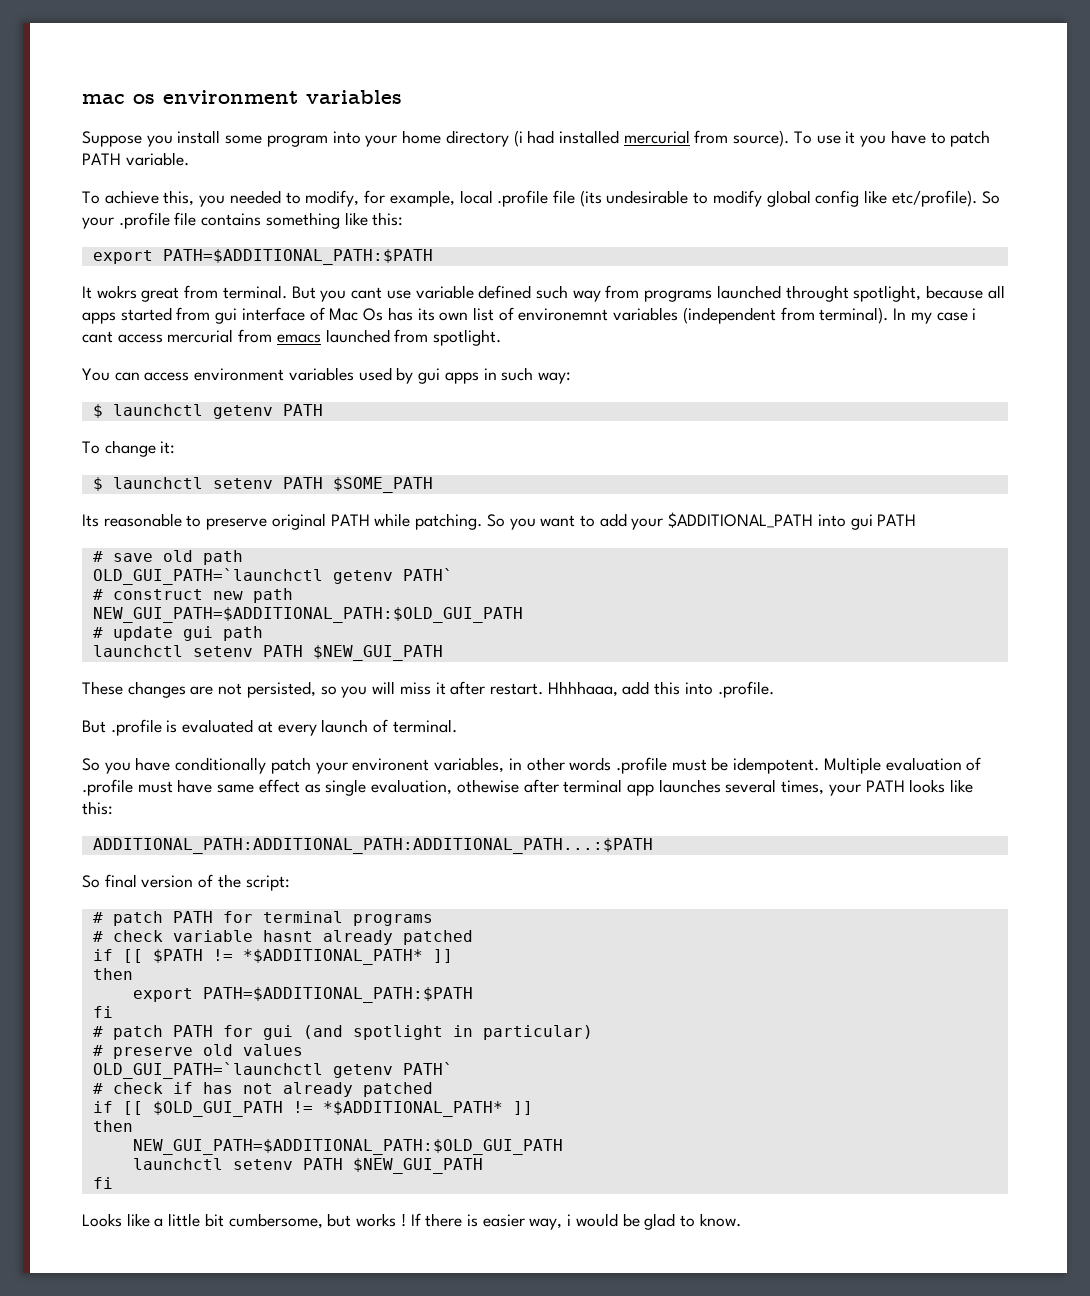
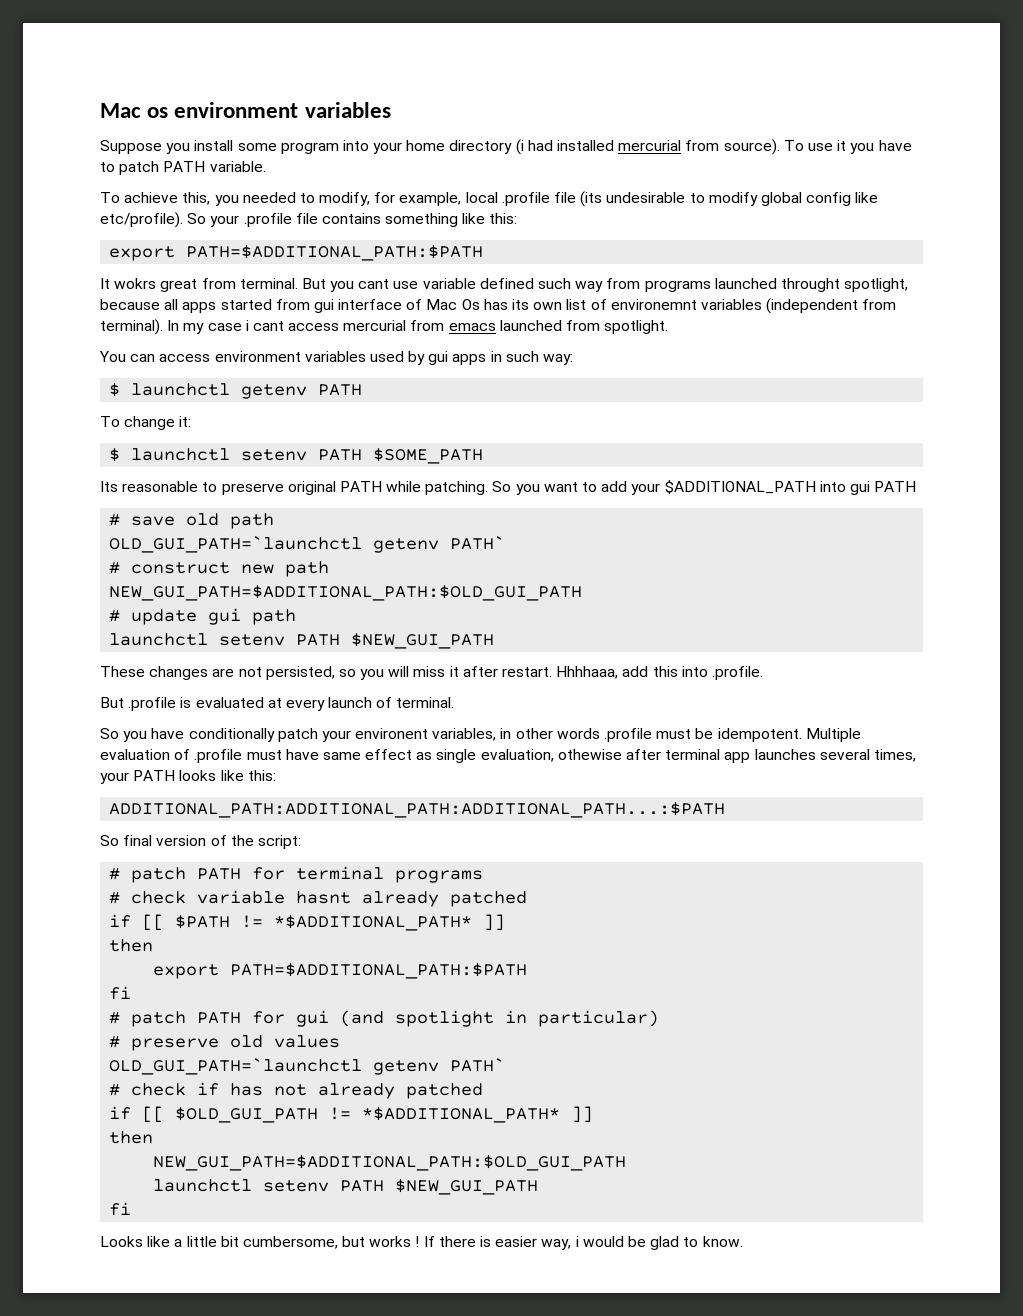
[82,94,125,104] mac -> [100,103,141,118] Mac

